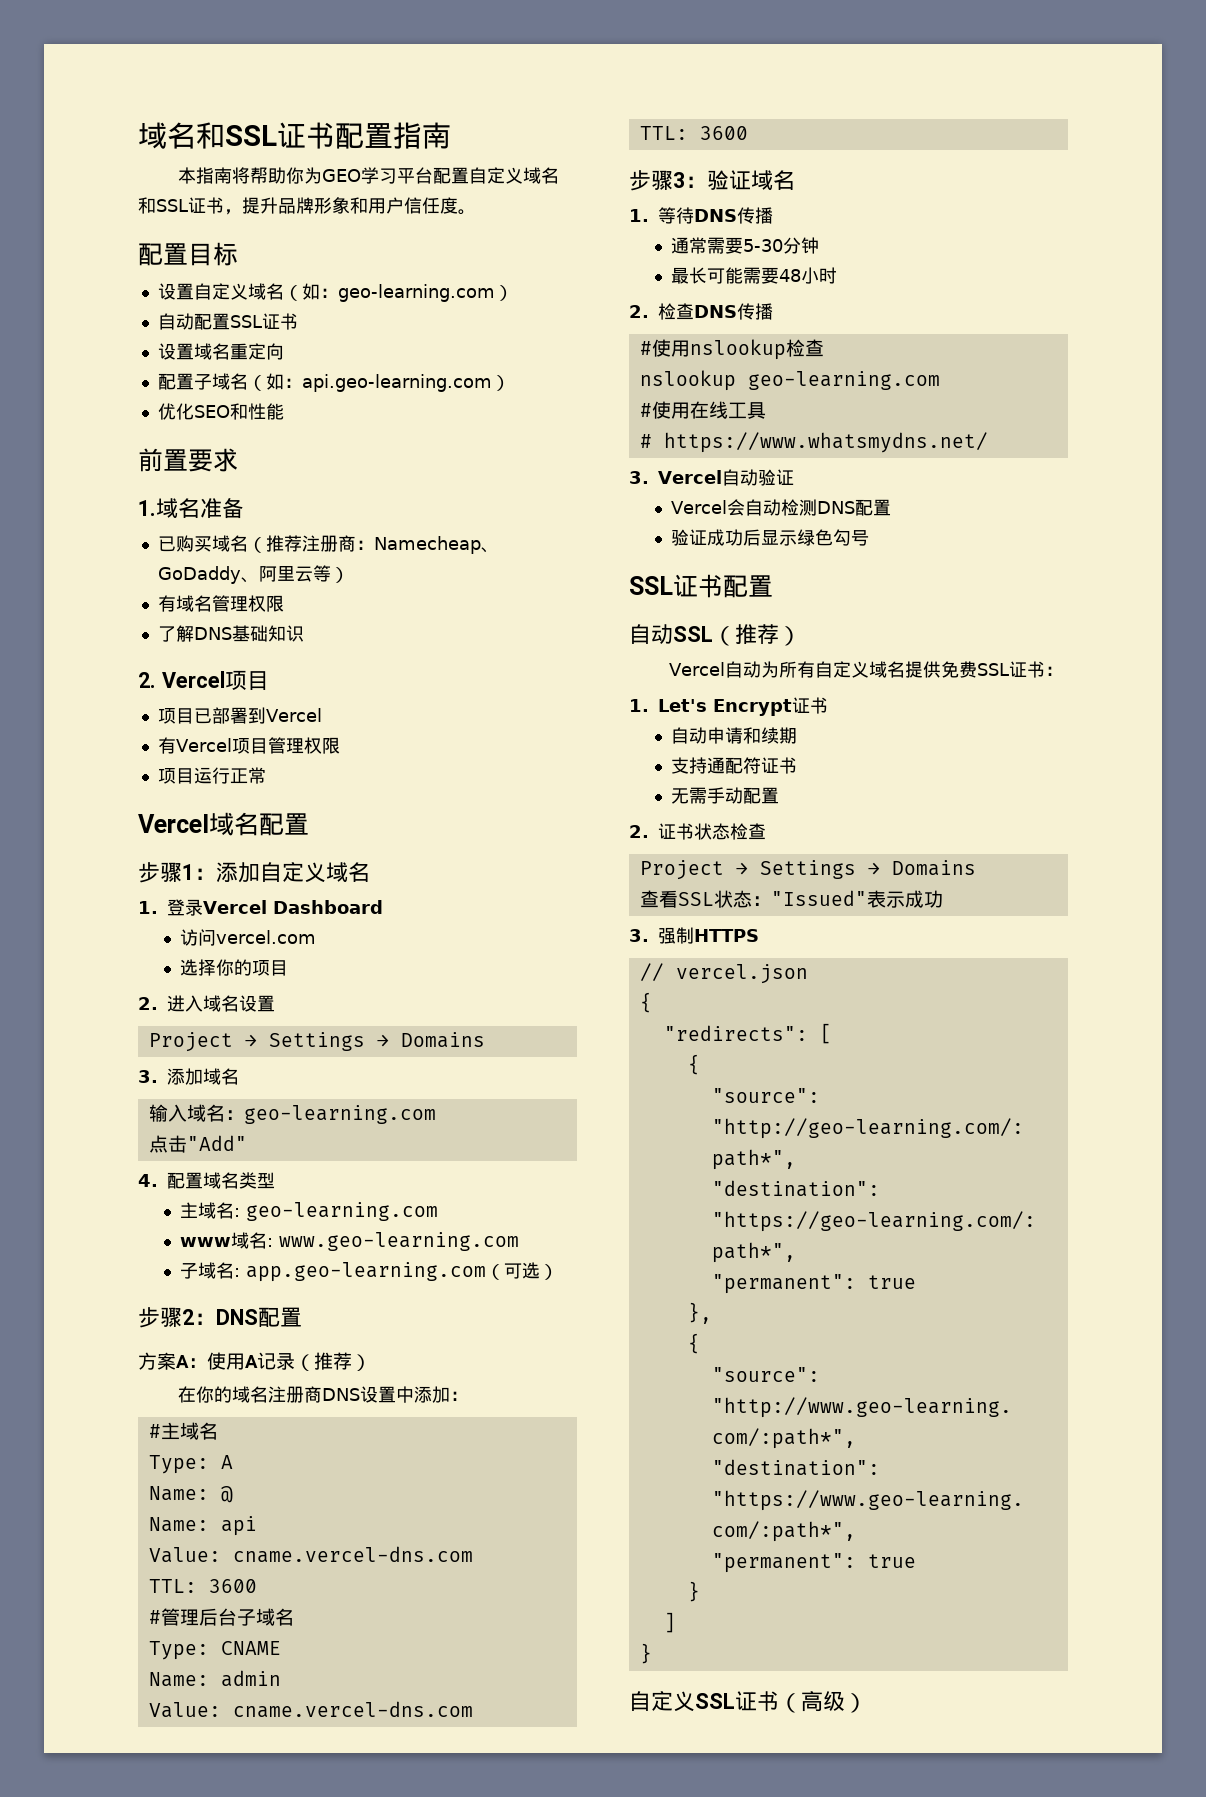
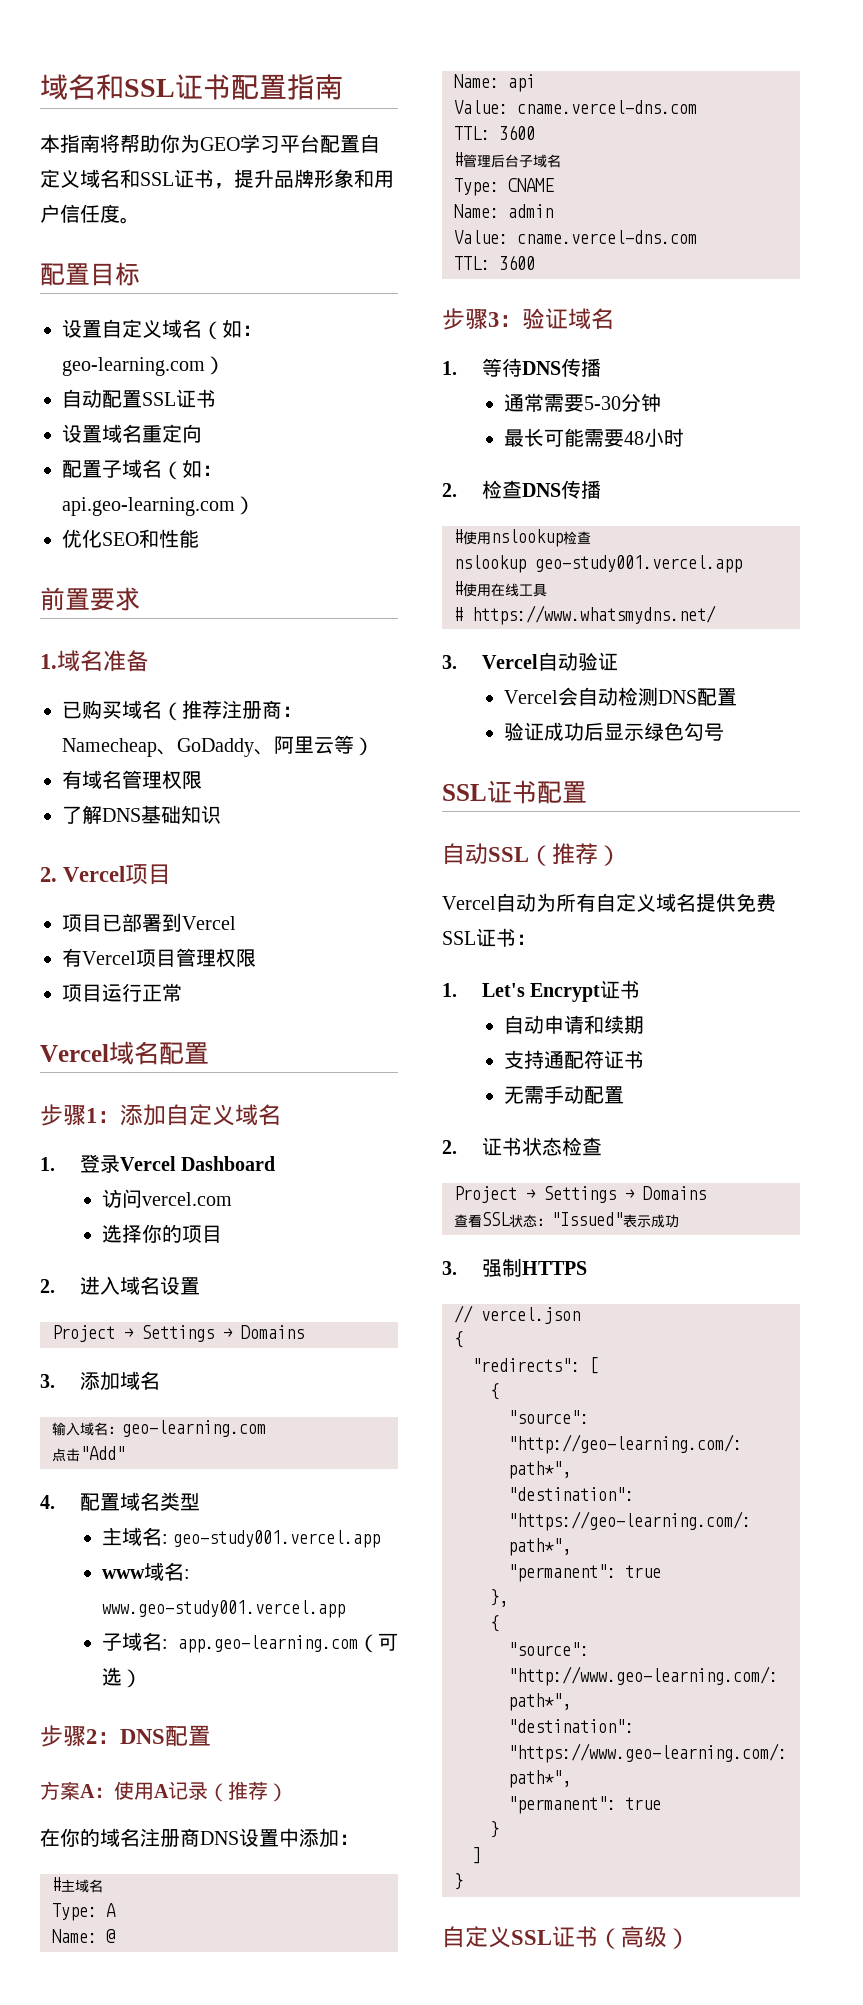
[245,1202,438,1221] geo-learning.com -> [173,1530,381,1548] geo-study001.vercel.app
[278,1232,519,1251] www.geo-learning.com -> [101,1600,345,1618] www.geo-study001.vercel.app
[747,371,940,390] geo-learning.com -> [535,555,742,573] geo-study001.vercel.app

